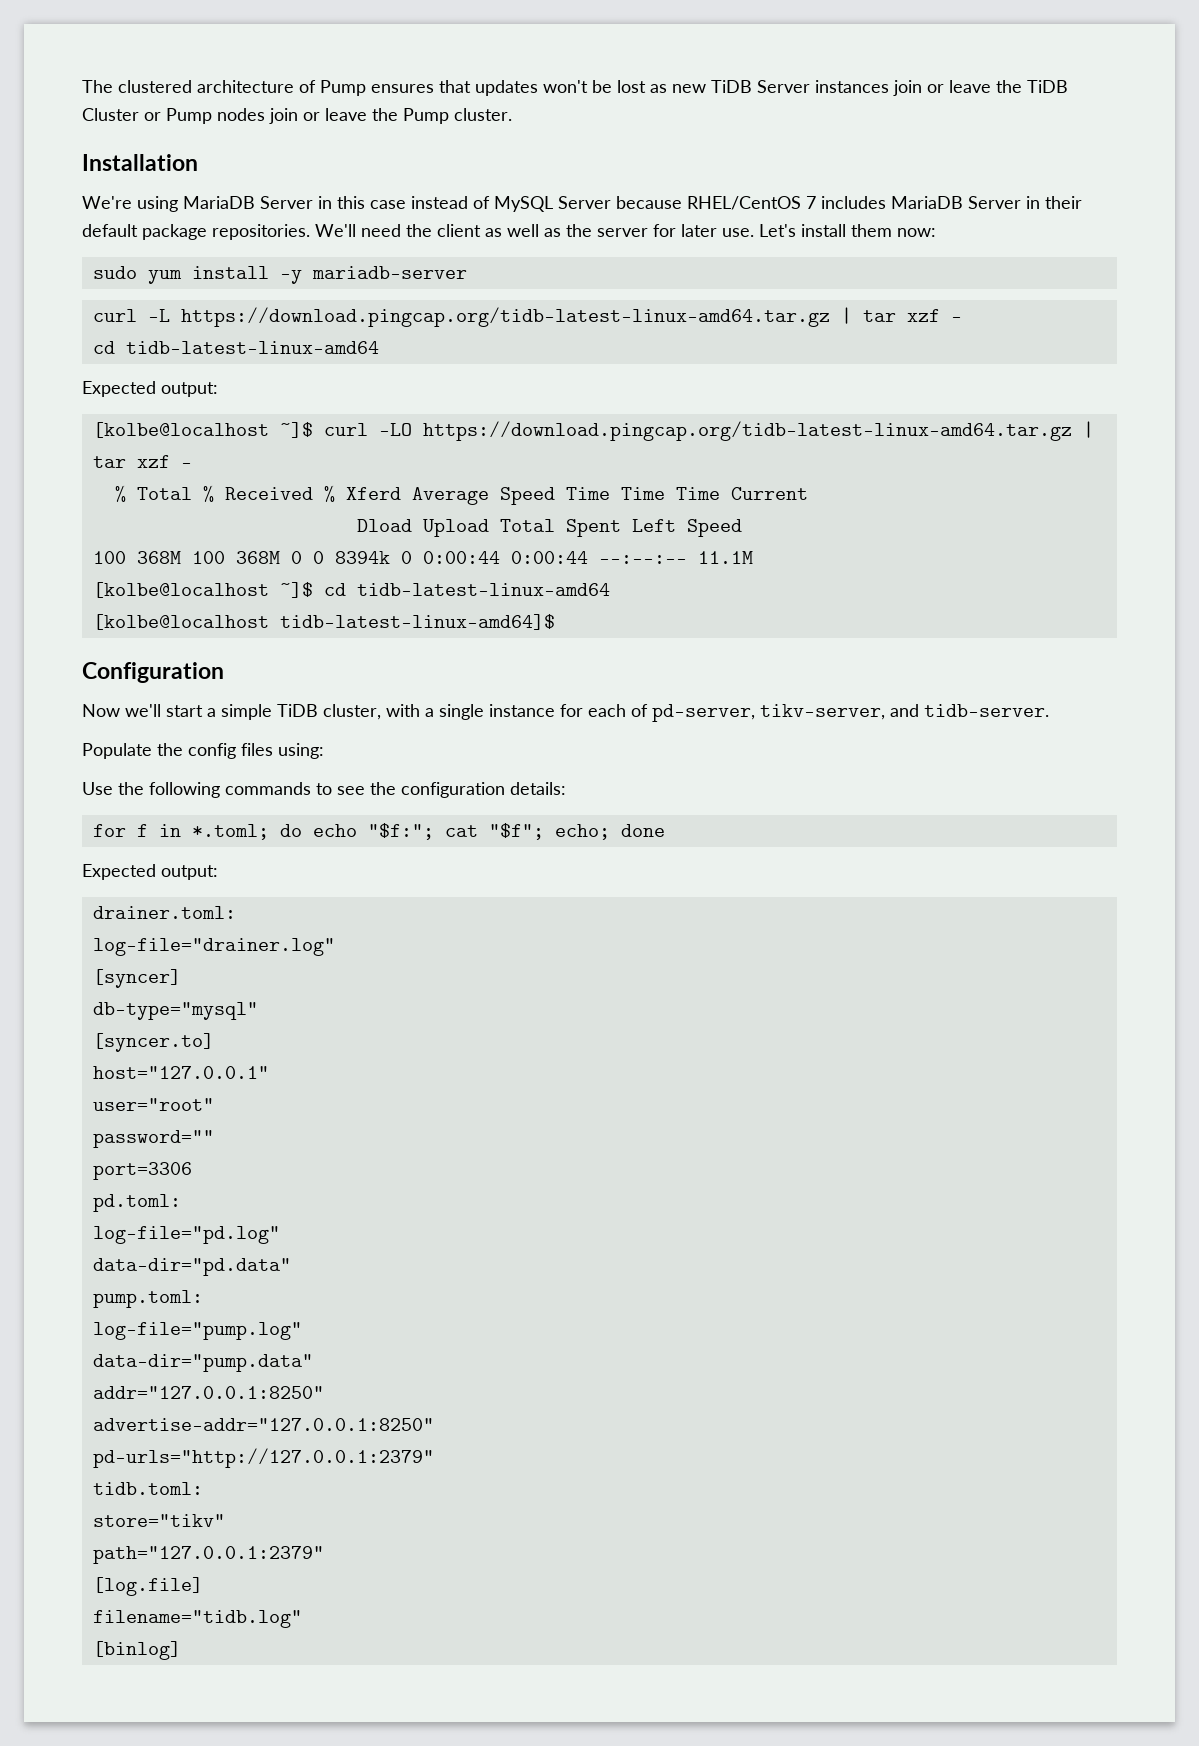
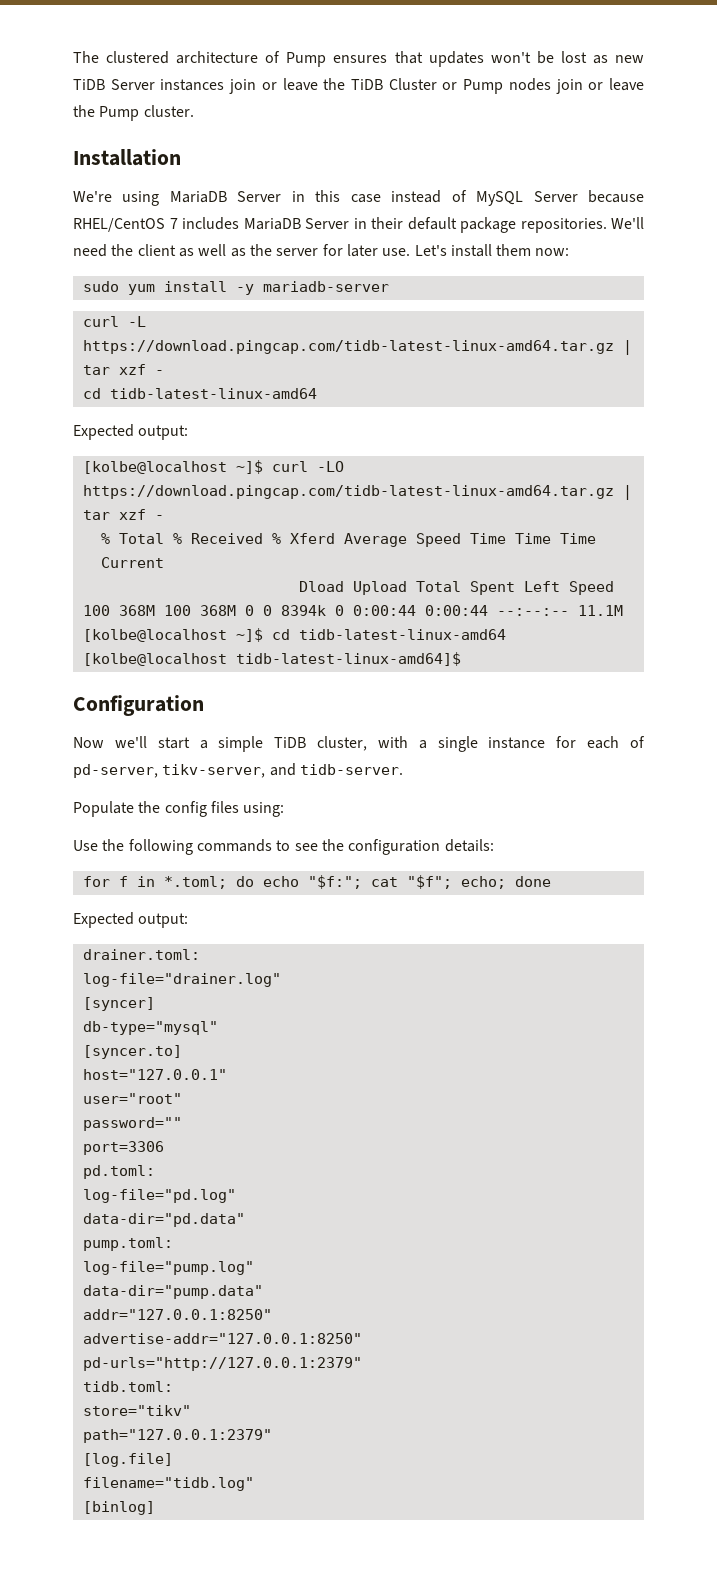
[180,307,830,327] https://download.pingcap.org/tidb-latest-linux-amd64.tar.gz -> [82,340,614,354] https://download.pingcap.com/tidb-latest-linux-amd64.tar.gz
[422,421,1072,441] https://download.pingcap.org/tidb-latest-linux-amd64.tar.gz -> [82,485,614,499] https://download.pingcap.com/tidb-latest-linux-amd64.tar.gz

